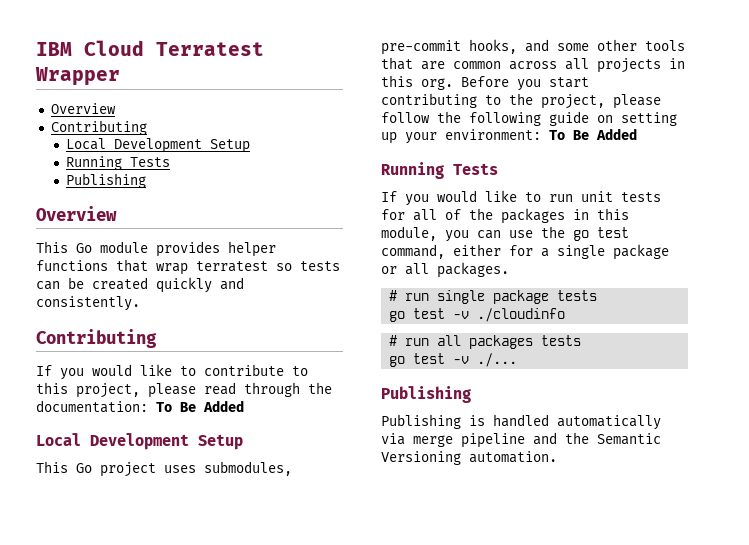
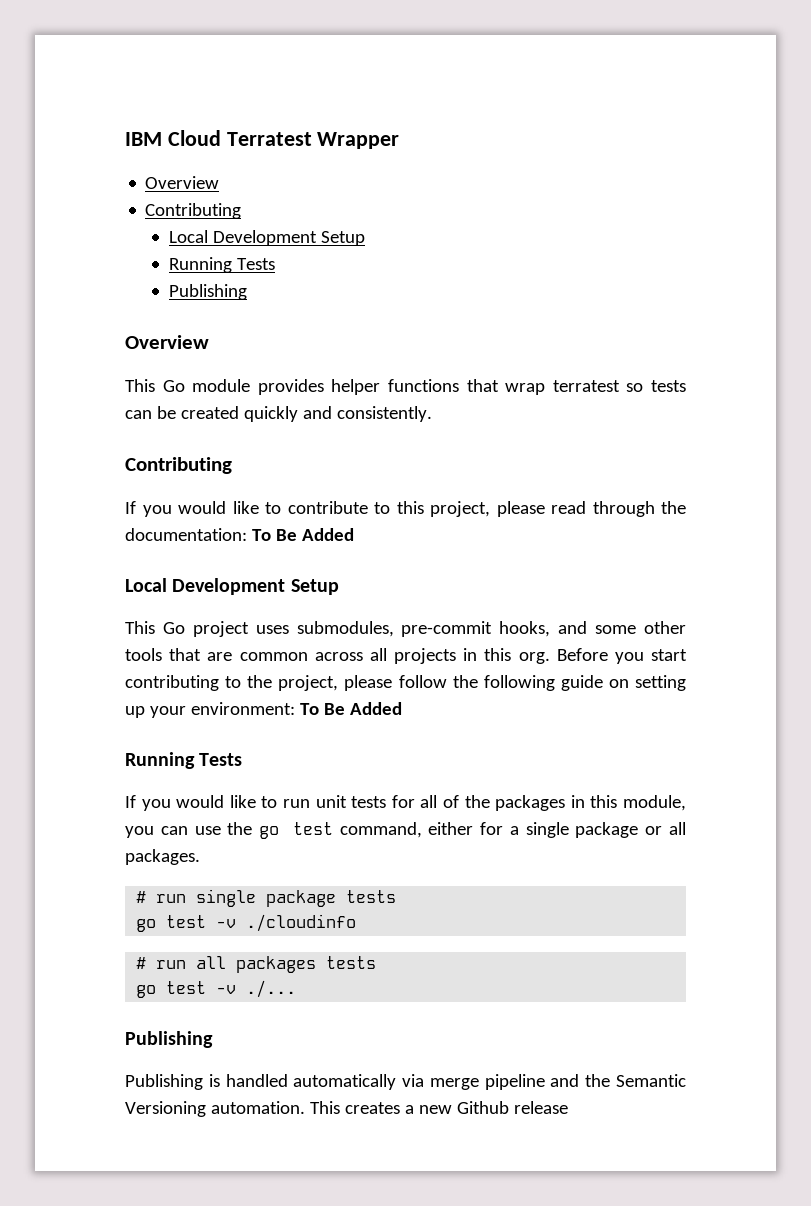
(557, 457) none -> [309,1101,568,1114] This creates a new Github release

